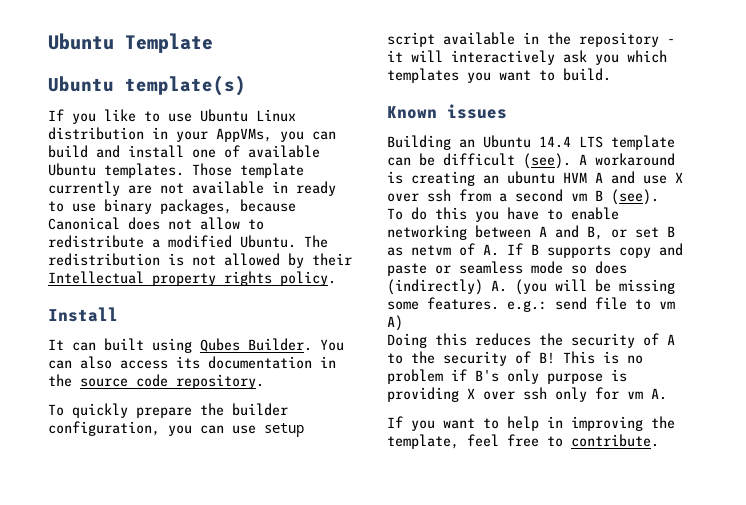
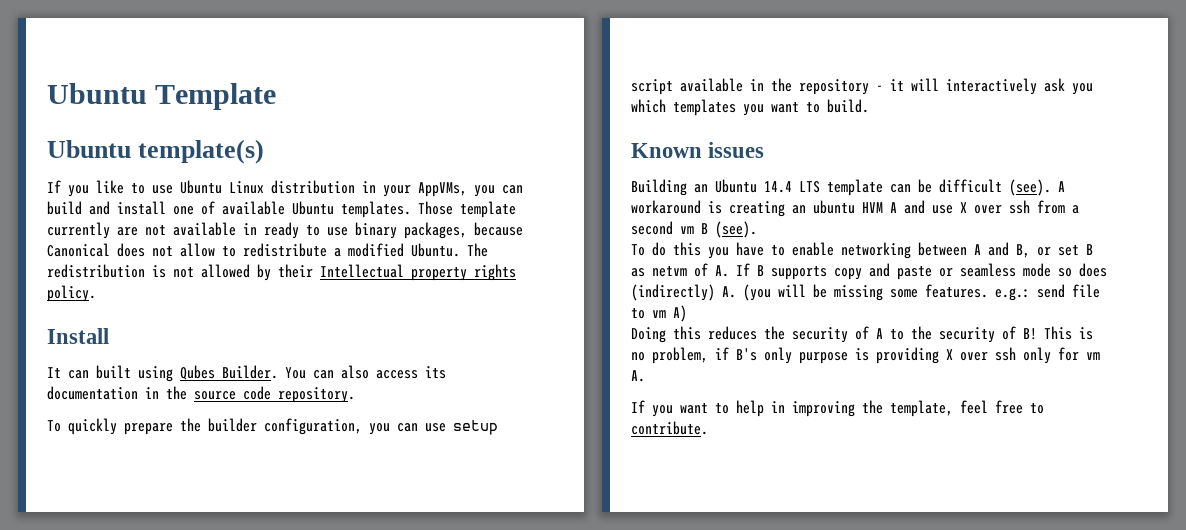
[387,369,443,384] problem -> [652,347,708,364] problem,

